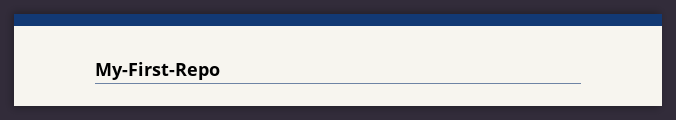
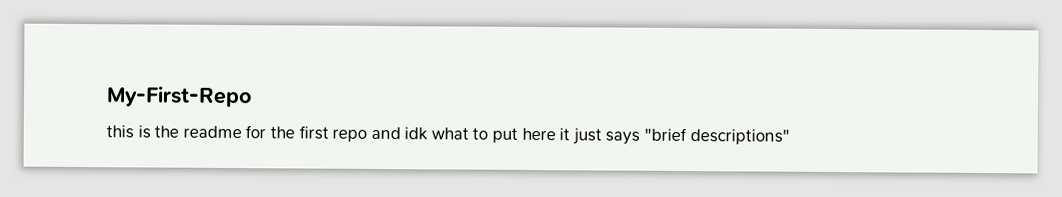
(220, 71) none -> [106,125,790,145] // this is the readme for the first repo and idk what to put here it just says "brief descriptions"

